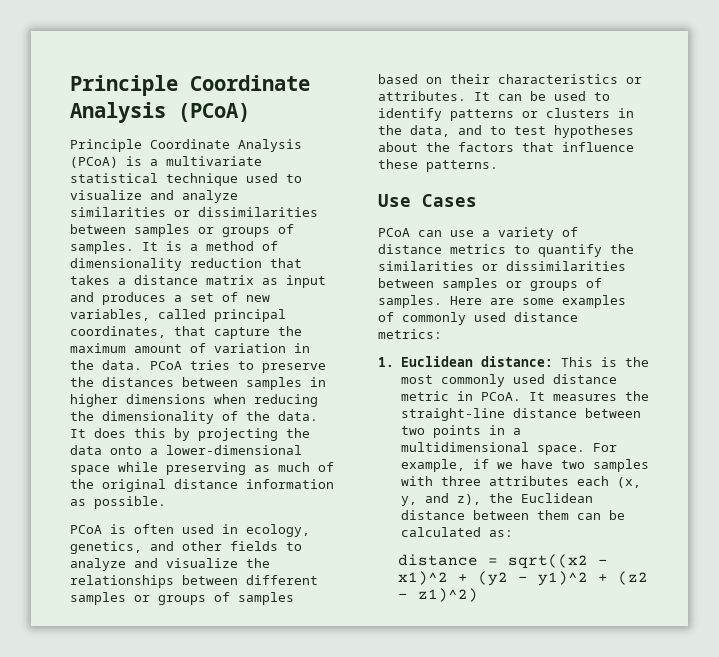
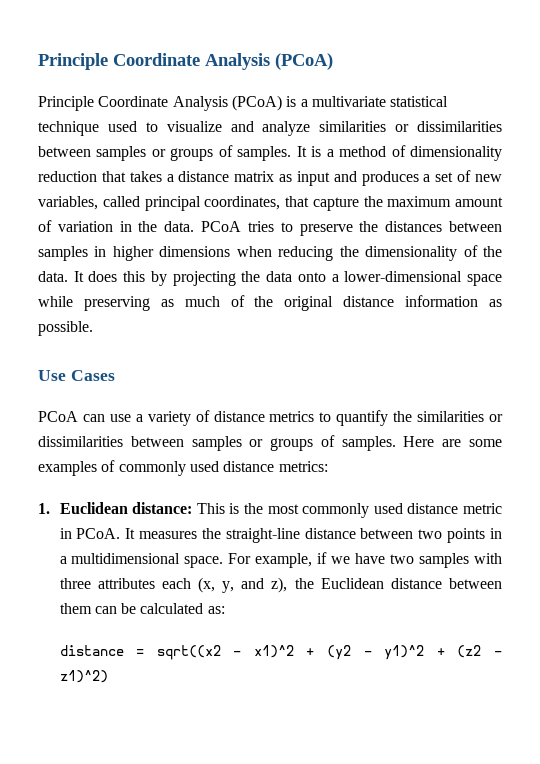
[70,524,310,537] [70,541,302,554] [70,558,270,571] [70,575,318,588] [70,592,294,605] [378,74,642,84] [378,91,610,101] [378,108,634,121] [378,125,634,138] [378,142,634,152] [378,159,498,172] // PCoA is often used in ecology, genetics, and other fields to analyze and visualize the relationships between different samples or groups of samples based on their characteristics or attributes. It can be used to identify patterns or clusters in the data, and to test hypotheses about the factors that influence these patterns. -> (93, 328) none

